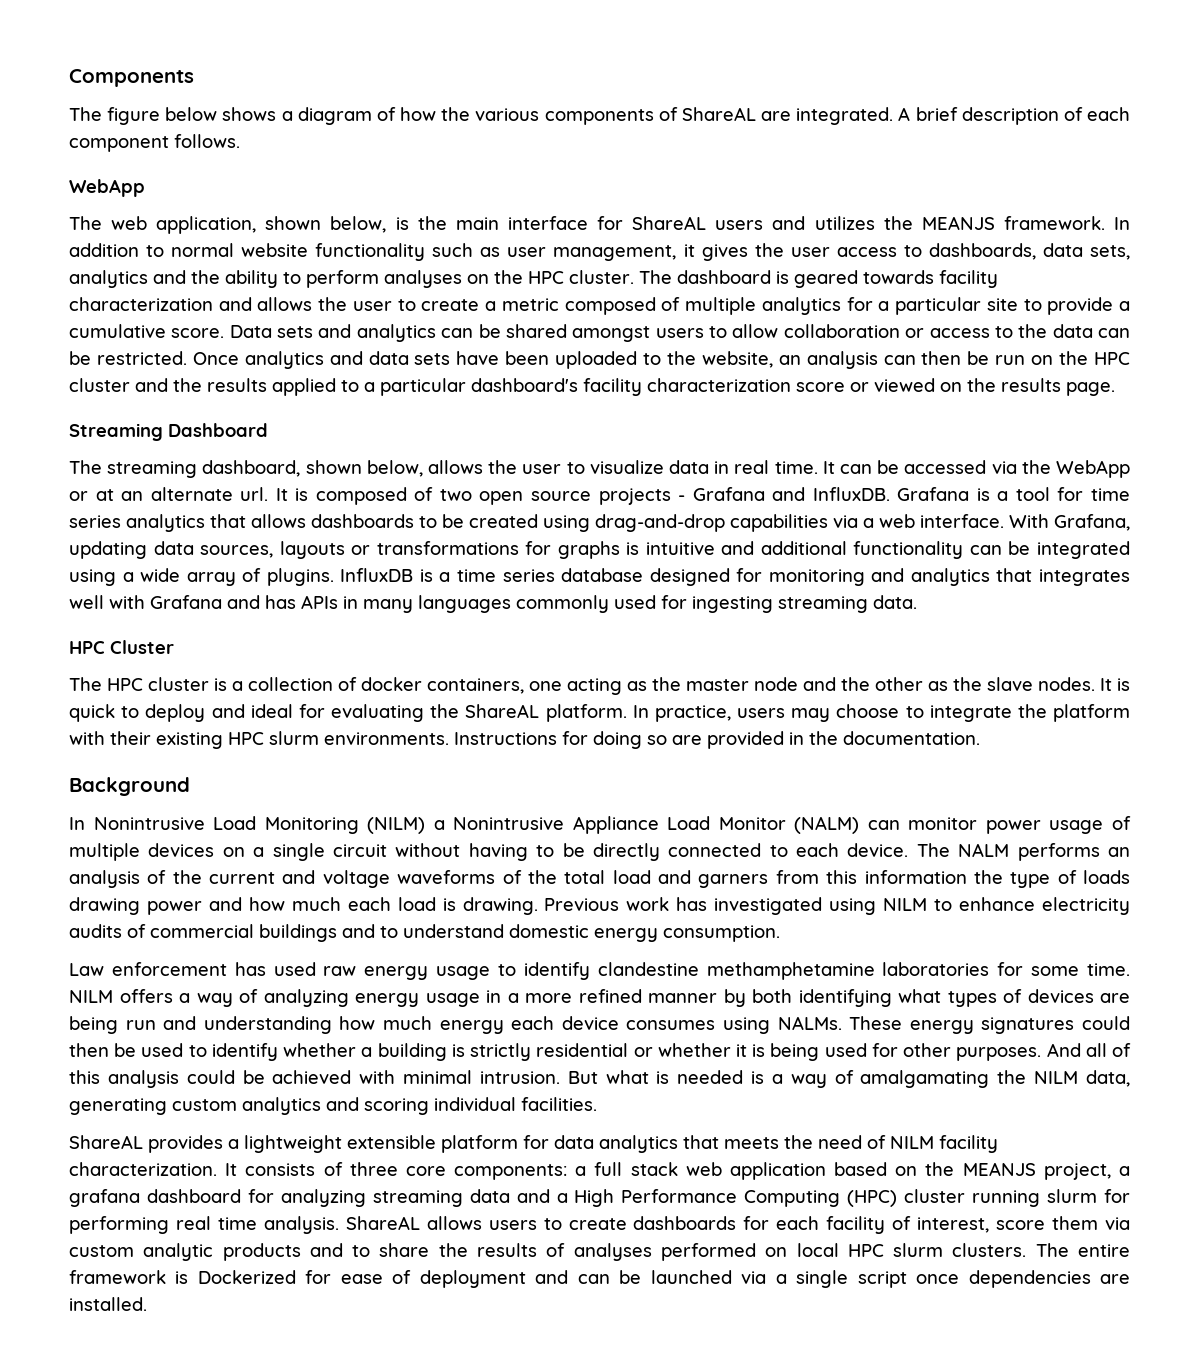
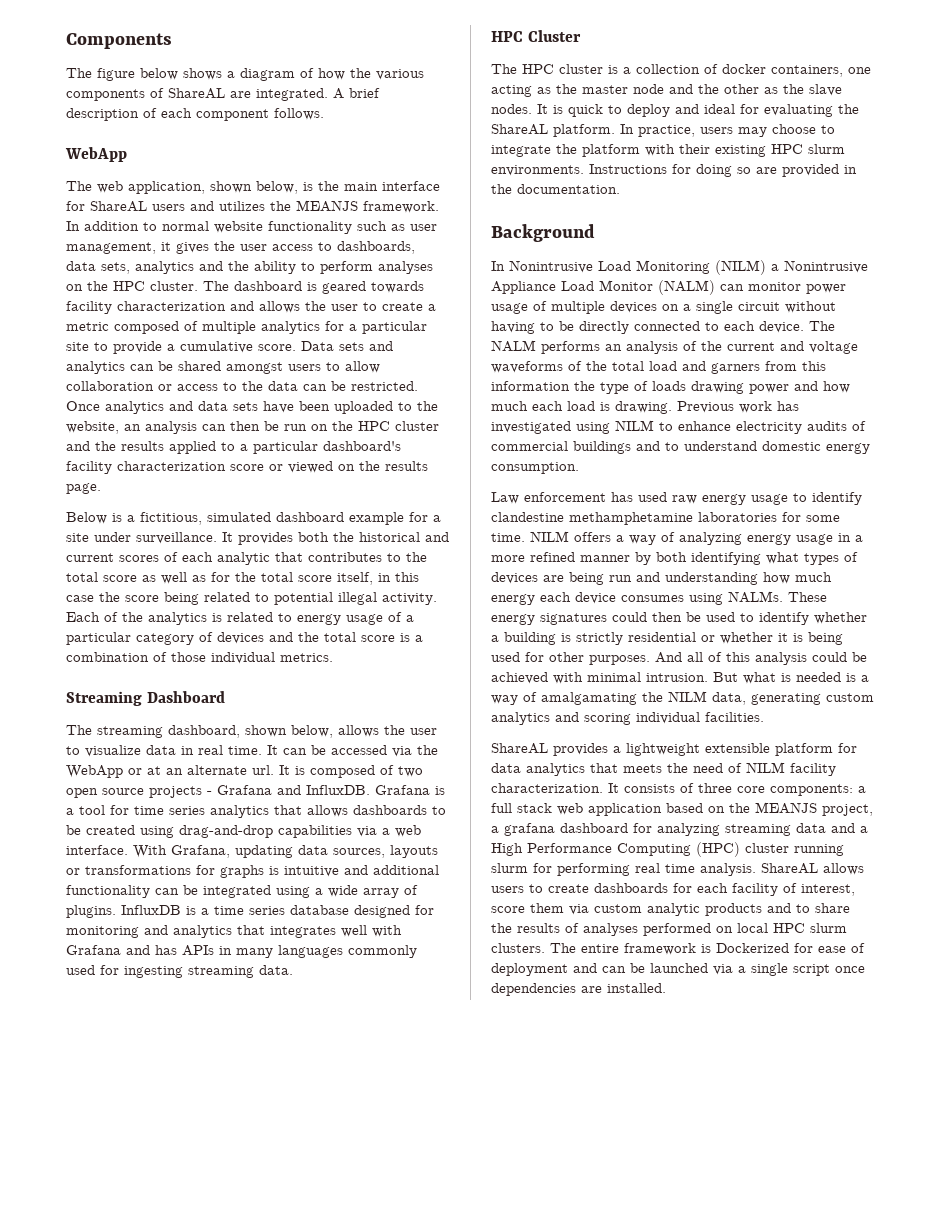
(1115, 389) none -> [66,512,441,525] [66,532,449,545] [66,552,427,565] [66,572,419,585] [66,592,437,605] [66,612,414,625] [66,632,423,645] [66,652,333,664] // Below is a fictitious, simulated dashboard example for a site under surveillance. It provides both the historical and current scores of each analytic that contributes to the total score as well as for the total score itself, in this case the score being related to potential illegal activity. Each of the analytics is related to energy usage of a particular category of devices and the total score is a combination of those individual metrics.

